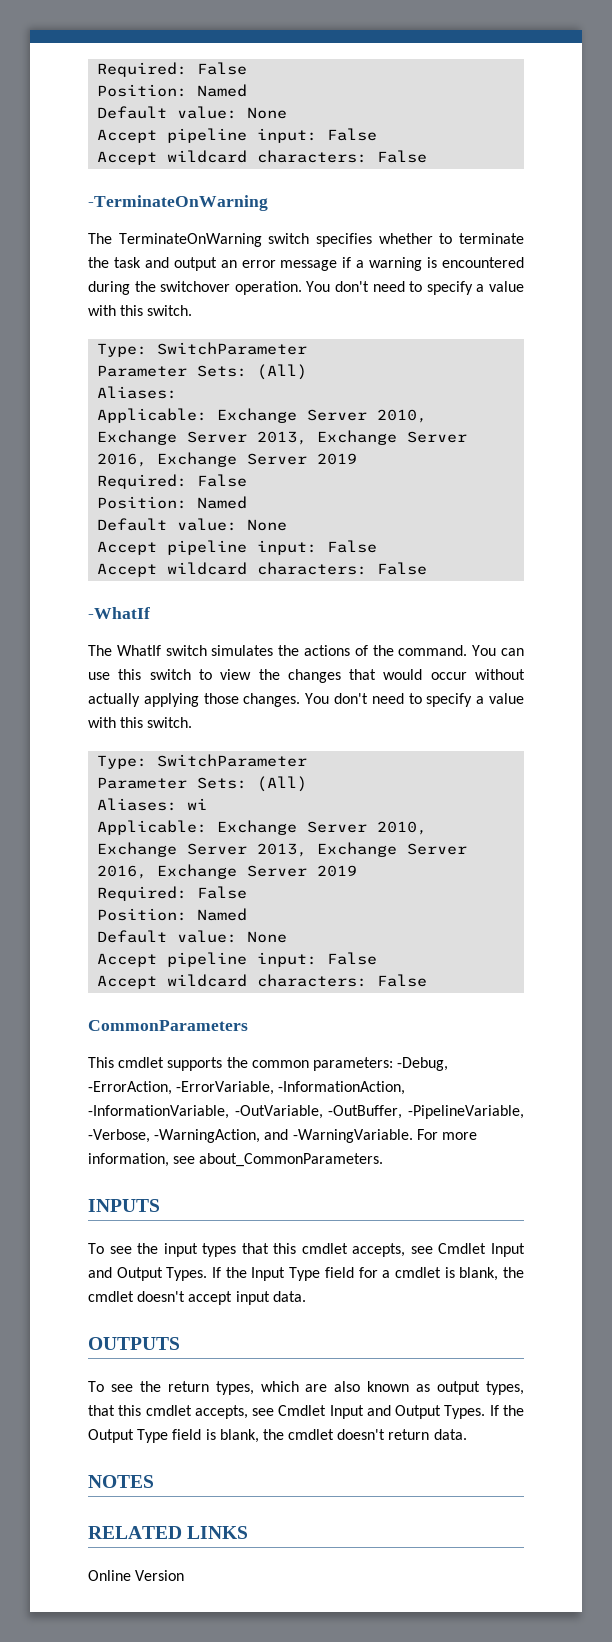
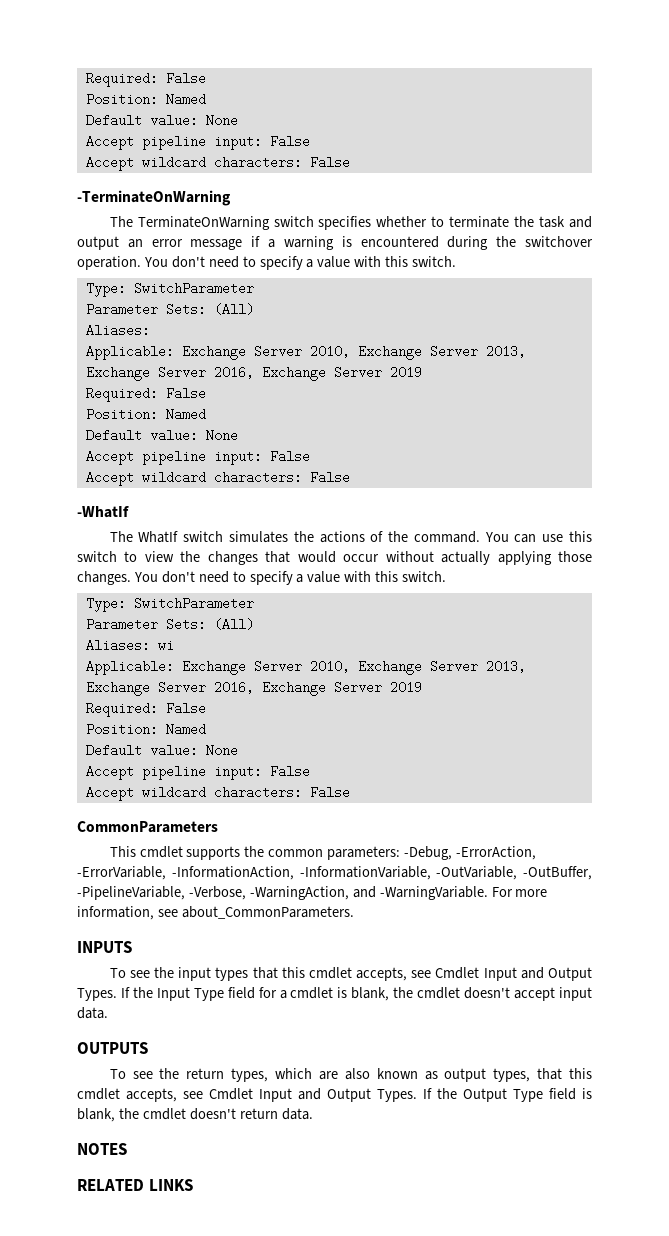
[88,1570,185,1581] // Online Version -> (193, 1185) none

